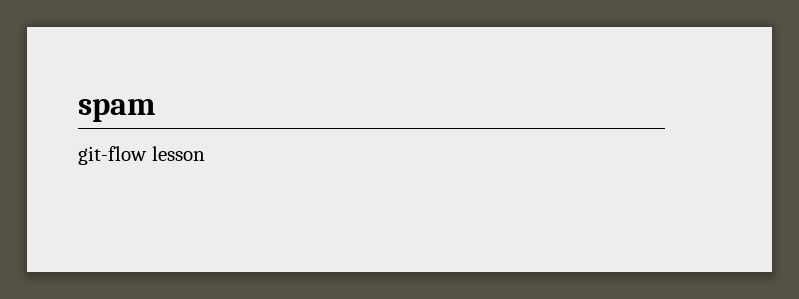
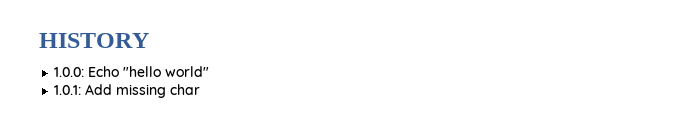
[78,99,156,122] [78,146,205,165] spam // git-flow lesson -> [39,33,149,48] [54,66,210,77] [54,84,201,98] HISTORY // 1.0.0: Echo "hello world" // 1.0.1: Add missing char

